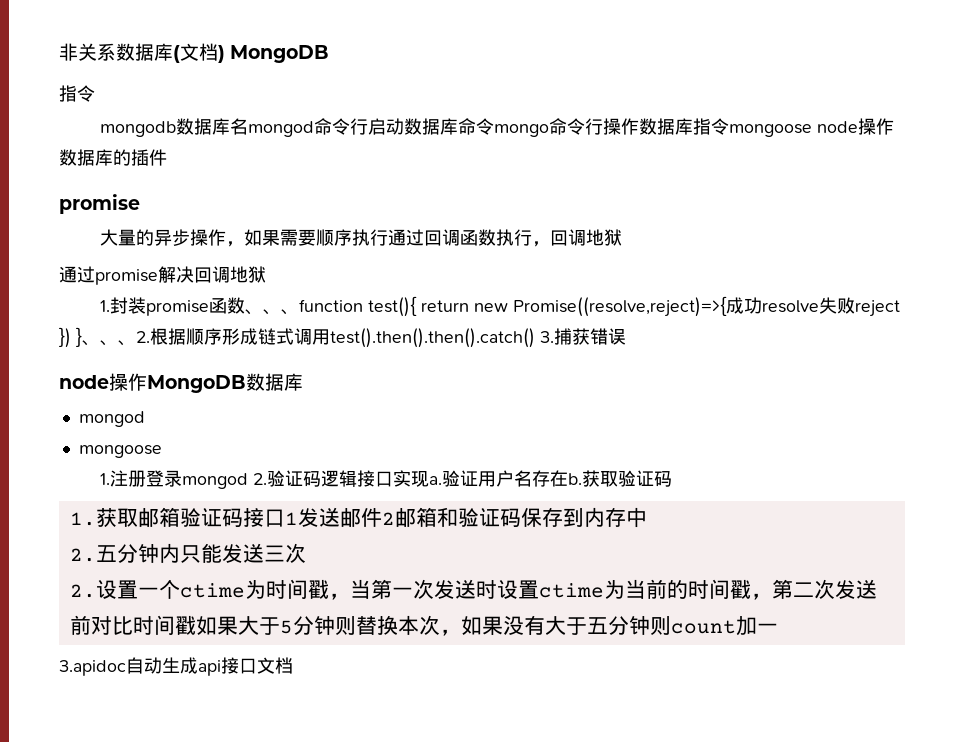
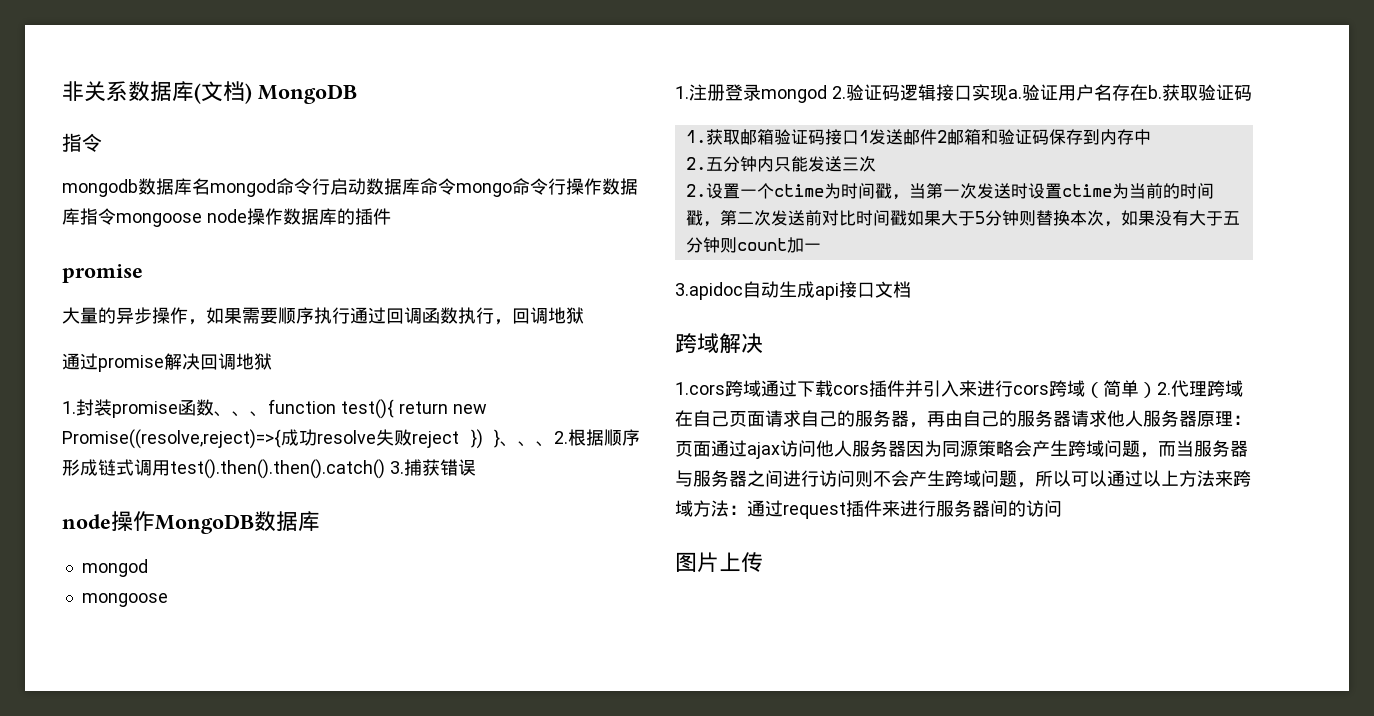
(293, 665) none -> [675,333,763,354] [675,380,1243,398] [675,410,1251,428] [675,440,1248,459] [675,470,1251,488] [675,500,1062,519] [675,552,763,572] // 跨域解决 // 1.cors跨域通过下载cors插件并引入来进行cors跨域（简单）2.代理跨域在自己页面请求自己的服务器，再由自己的服务器请求他人服务器原理：页面通过ajax访问他人服务器因为同源策略会产生跨域问题，而当服务器与服务器之间进行访问则不会产生跨域问题，所以可以通过以上方法来跨域方法：通过request插件来进行服务器间的访问 // 图片上传

